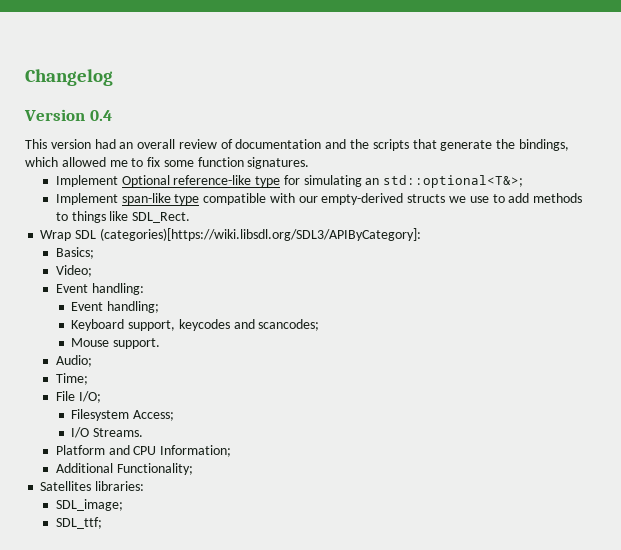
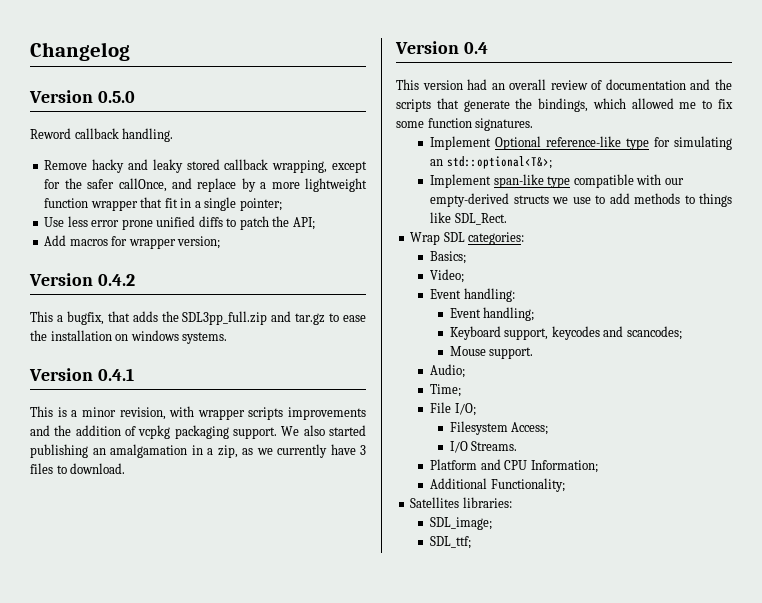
(113, 77) none -> [29,90,135,103] [30,128,174,142] [44,159,367,173] [44,178,367,192] [44,197,282,211] [44,216,315,230] [44,235,221,249] [29,273,135,286] [30,311,366,325] [30,330,228,344] [29,368,134,381] [30,406,366,420] [30,425,366,439] [30,444,366,458] [30,463,126,474] // Version 0.5.0 // Reword callback handling. // Remove hacky and leaky stored callback wrapping, except for the safer callOnce, and replace by a more lightweight function wrapper that fit in a single pointer; // Use less error prone unified diffs to patch the API; // Add macros for wrapper version; // Version 0.4.2 // This a bugfix, that adds the SDL3pp_full.zip and tar.gz to ease the installation on windows systems. // Version 0.4.1 // This is a minor revision, with wrapper scripts improvements and the addition of vcpkg packaging support. We also started publishing an amalgamation in a zip, as we currently have 3 files to download.
[99,228,421,241] (categories)[https://wiki.libsdl.org/SDL3/APIByCategory]: -> [468,232,525,245] categories:

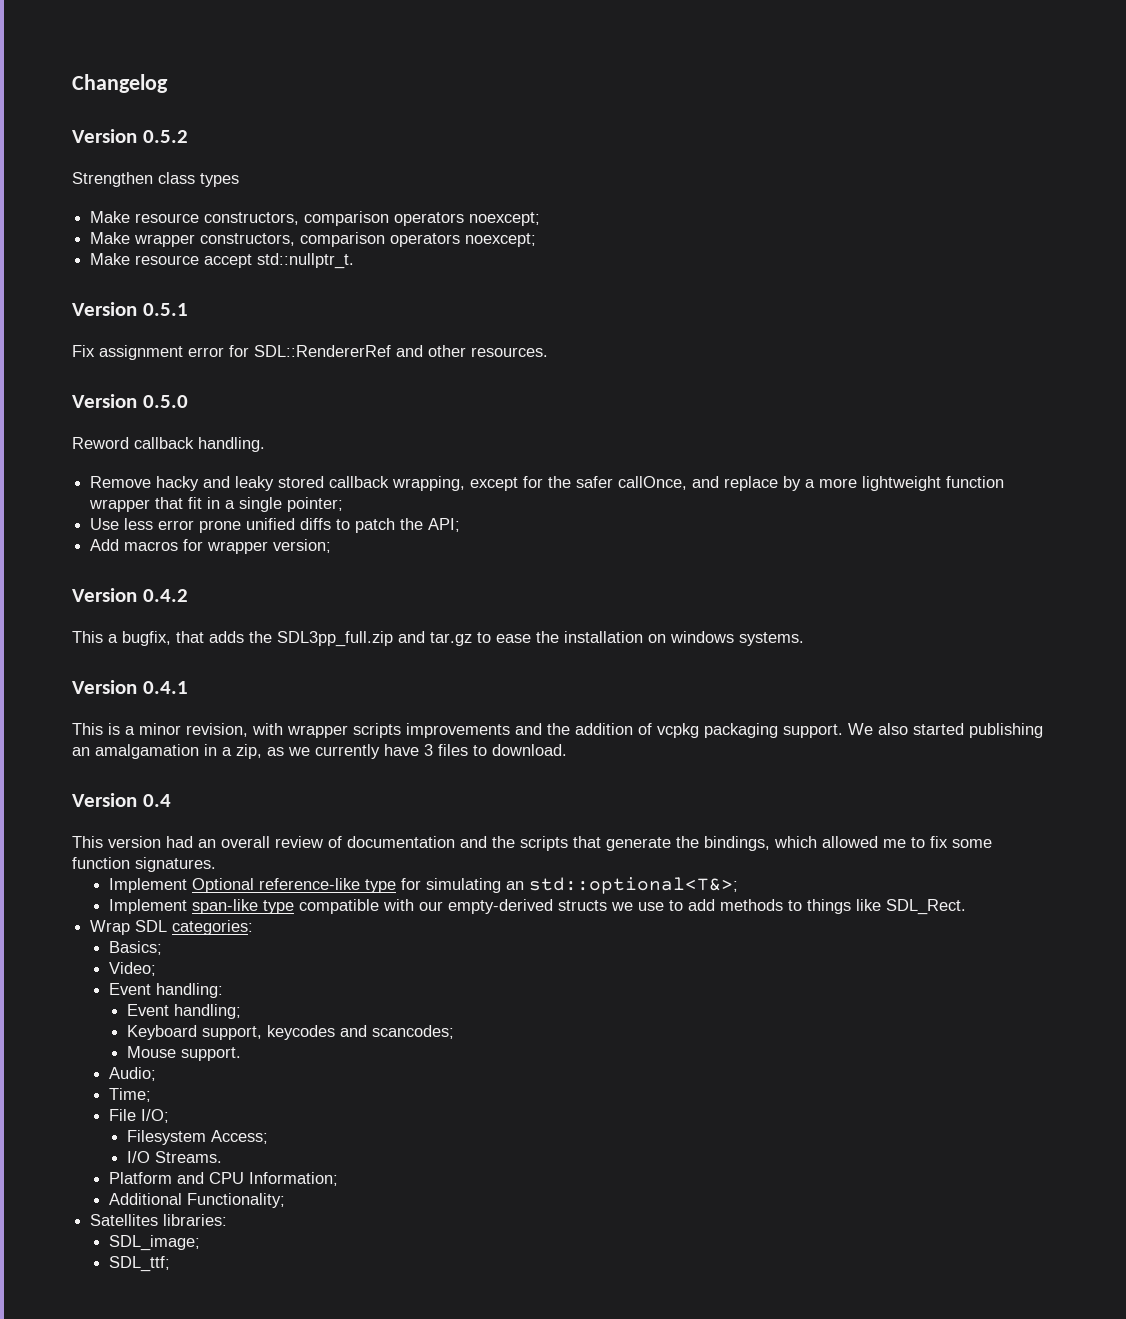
(130, 51) none -> [72,129,188,143] [72,172,239,187] [90,211,541,226] [90,232,537,247] [90,253,355,269] [72,302,188,316] [72,345,548,360] // Version 0.5.2 // Strengthen class types // Make resource constructors, comparison operators noexcept; // Make wrapper constructors, comparison operators noexcept; // Make resource accept std::nullptr_t. // Version 0.5.1 // Fix assignment error for SDL::RendererRef and other resources.

